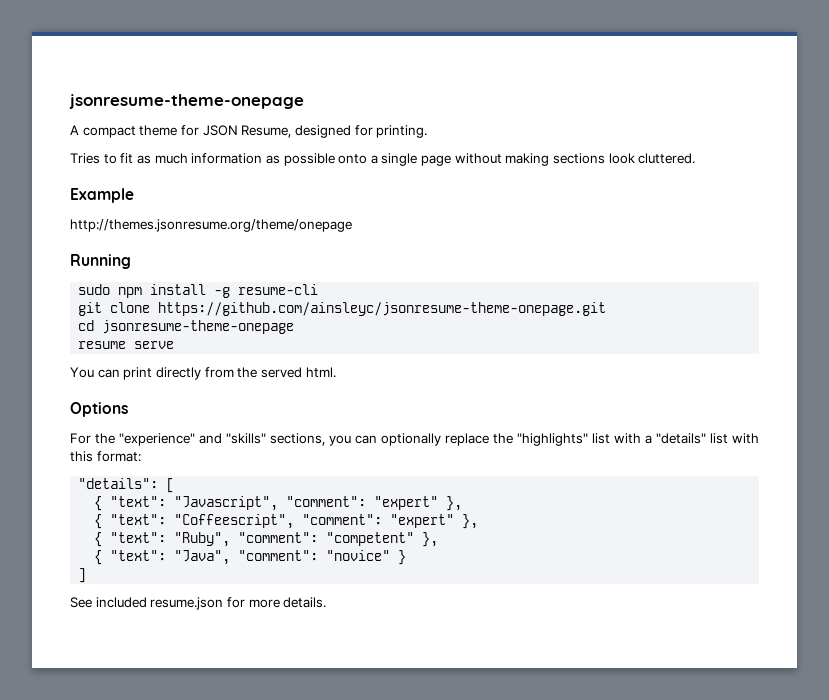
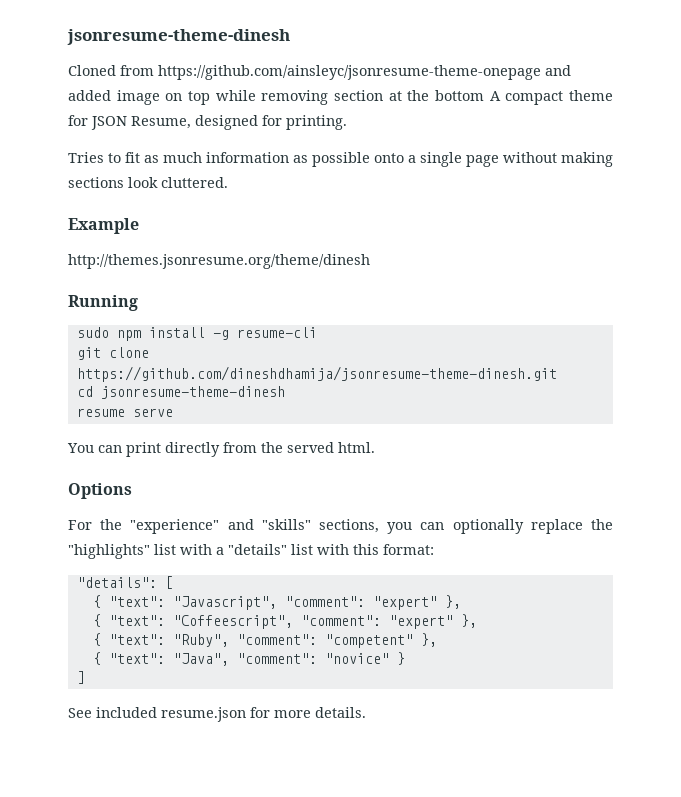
[69,94,304,109] jsonresume-theme-onepage // -> [67,29,290,45] [68,65,571,80] [68,90,485,105] jsonresume-theme-dinesh // Cloned from https://github.com/ainsleyc/jsonresume-theme-onepage and added image on top while removing section at the bottom
[70,219,352,232] http://themes.jsonresume.org/theme/onepage -> [68,254,370,269] http://themes.jsonresume.org/theme/dinesh
[158,302,607,316] https://github.com/ainsleyc/jsonresume-theme-onepage.git -> [76,366,557,382] https://github.com/dineshdhamija/jsonresume-theme-dinesh.git
[102,320,295,334] jsonresume-theme-onepage -> [100,386,285,399] jsonresume-theme-dinesh

